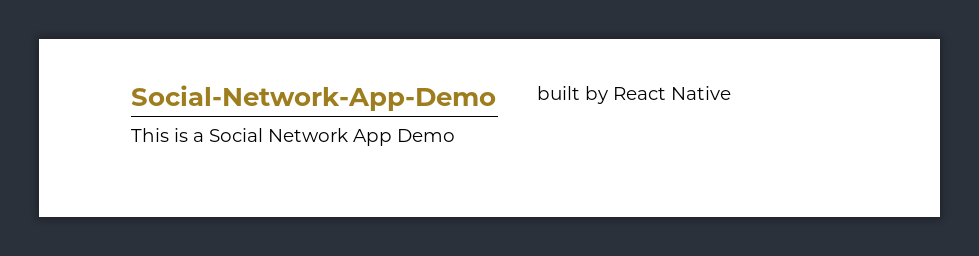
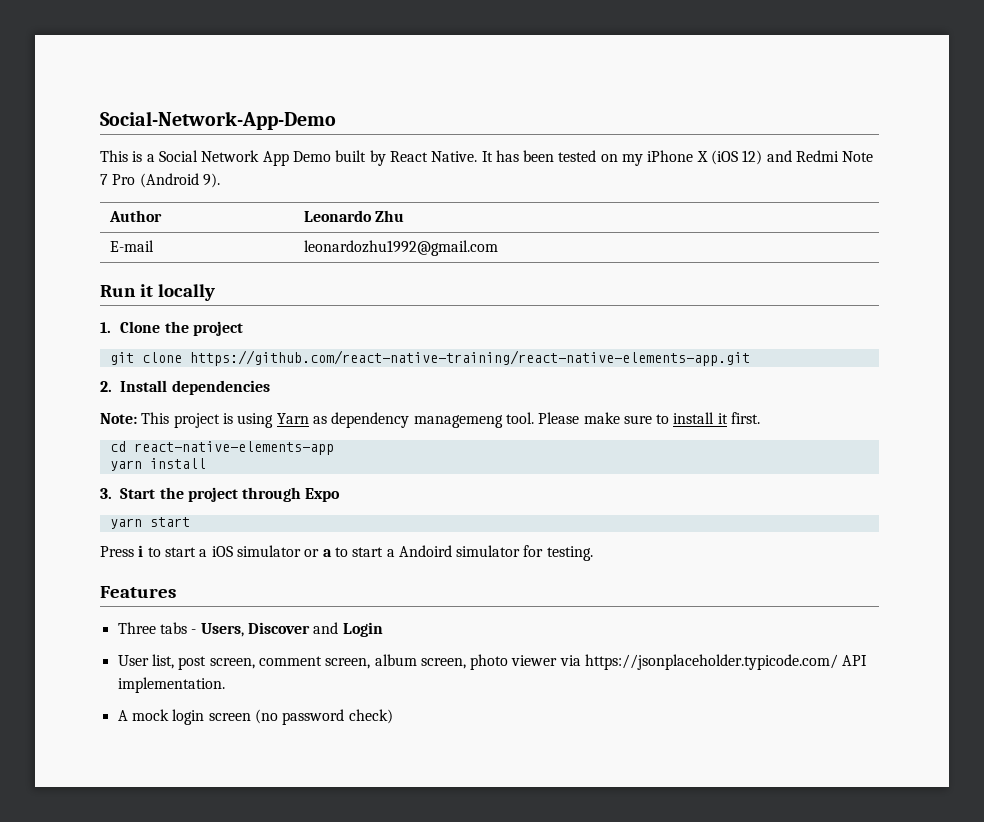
[671,86,731,100] Native -> [431,150,874,166] [100,173,220,188] [108,210,162,222] [303,210,405,222] [109,240,154,252] [303,240,498,256] [100,284,215,301] [100,321,243,336] [109,350,750,366] [100,380,270,395] [100,412,761,428] [109,441,334,455] [109,458,206,471] [100,487,341,502] [109,517,190,529] [100,545,593,561] [100,586,176,598] [117,622,383,637] [117,654,868,670] [117,677,225,693] [117,709,393,725] Native. It has been tested on my iPhone X (iOS 12) and Redmi Note 7 Pro (Android 9). // Author | Leonardo Zhu // E-mail | leonardozhu1992@gmail.com // Run it locally // 1. Clone the project // git clone https://github.com/react-native-training/react-native-elements-app.git // 2. Install dependencies // Note: This project is using Yarn as dependency managemeng tool. Please make sure to install it first. // cd react-native-elements-app // yarn install // 3. Start the project through Expo // yarn start // Press i to start a iOS simulator or a to start a Andoird simulator for testing. // Features // Three tabs - Users, Discover and Login // User list, post screen, comment screen, album screen, photo viewer via https://jsonplaceholder.typicode.com/ API implementation. // A mock login screen (no password check)

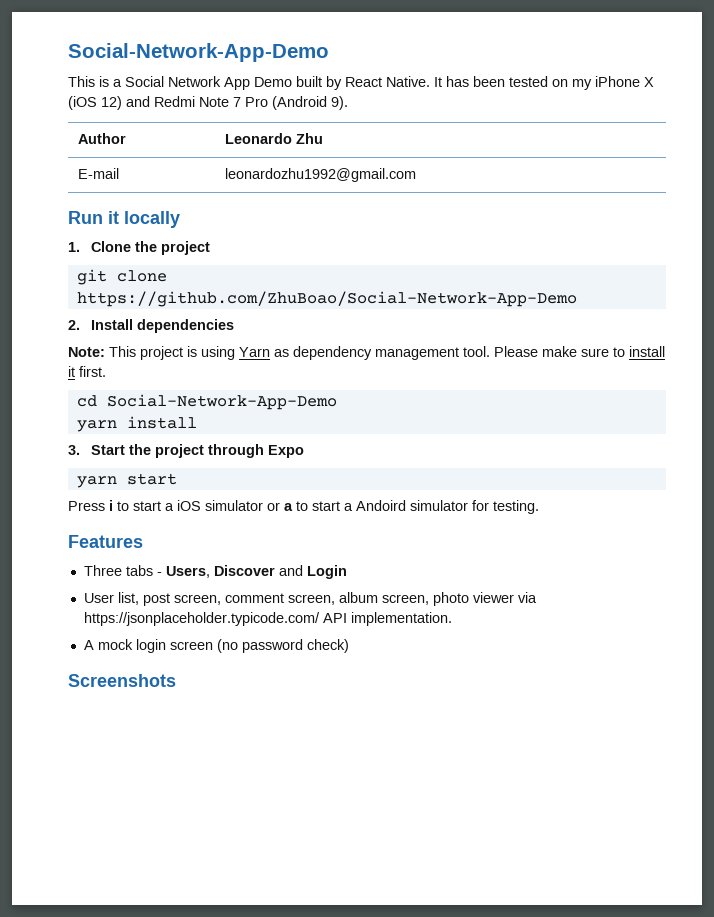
[189,350,750,366] https://github.com/react-native-training/react-native-elements-app.git -> [76,291,577,307] https://github.com/ZhuBoao/Social-Network-App-Demo
[413,415,503,428] managemeng -> [375,347,459,360] management
[133,441,334,455] react-native-elements-app -> [106,394,337,410] Social-Network-App-Demo
(393, 716) none -> [68,674,176,687] // Screenshots

